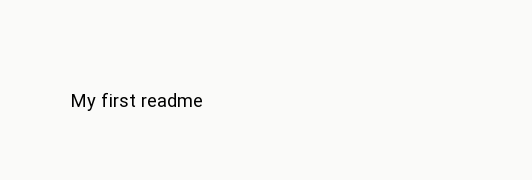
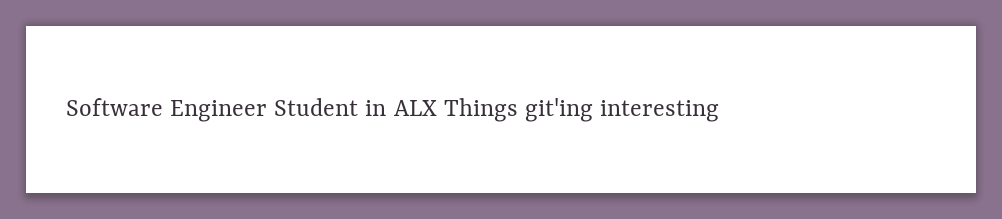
[70,92,203,111] My first readme -> [66,98,720,122] Software Engineer Student in ALX Things git'ing interesting

